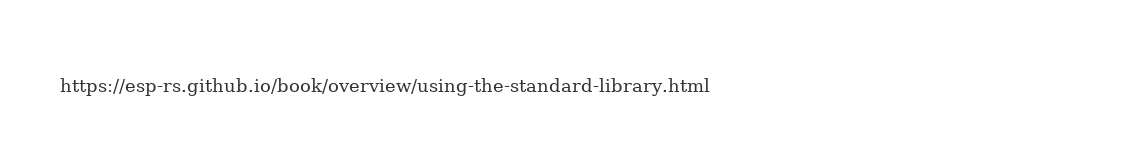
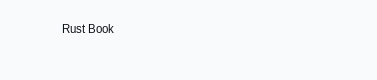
[60,78,710,96] https://esp-rs.github.io/book/overview/using-the-standard-library.html -> [62,24,115,33] Rust Book

